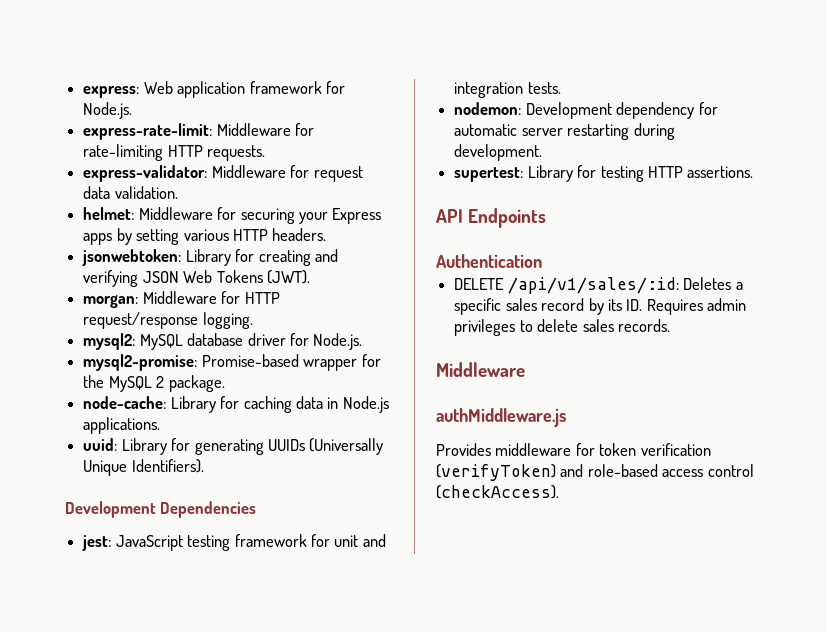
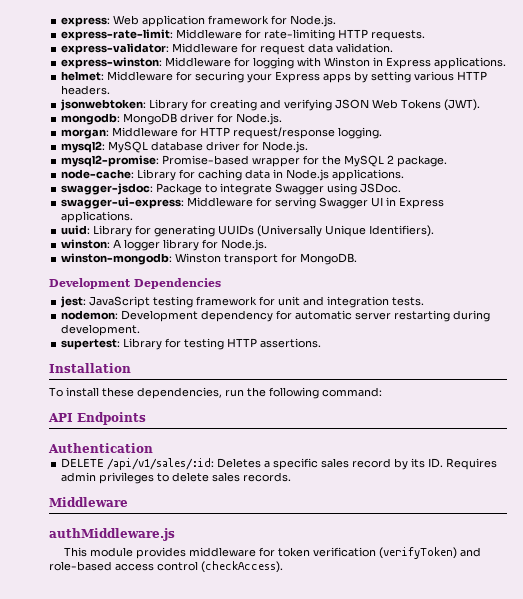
(178, 192) none -> [61,57,507,69] // express-winston: Middleware for logging with Winston in Express applications.
(310, 277) none -> [61,113,283,125] // mongodb: MongoDB driver for Node.js.
(161, 425) none -> [61,183,402,195] [61,197,445,209] [61,211,134,223] // swagger-jsdoc: Package to integrate Swagger using JSDoc. // swagger-ui-express: Middleware for serving Swagger UI in Express applications.
(204, 466) none -> [61,239,268,251] [61,253,358,265] // winston: A logger library for Node.js. // winston-mongodb: Winston transport for MongoDB.
(754, 172) none -> [49,363,131,373] [49,387,382,399] // Installation // To install these dependencies, run the following command:
[436,443,491,456] Provides -> [63,547,186,559] This module provides

